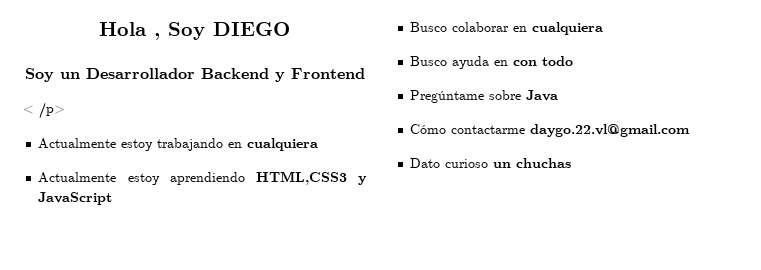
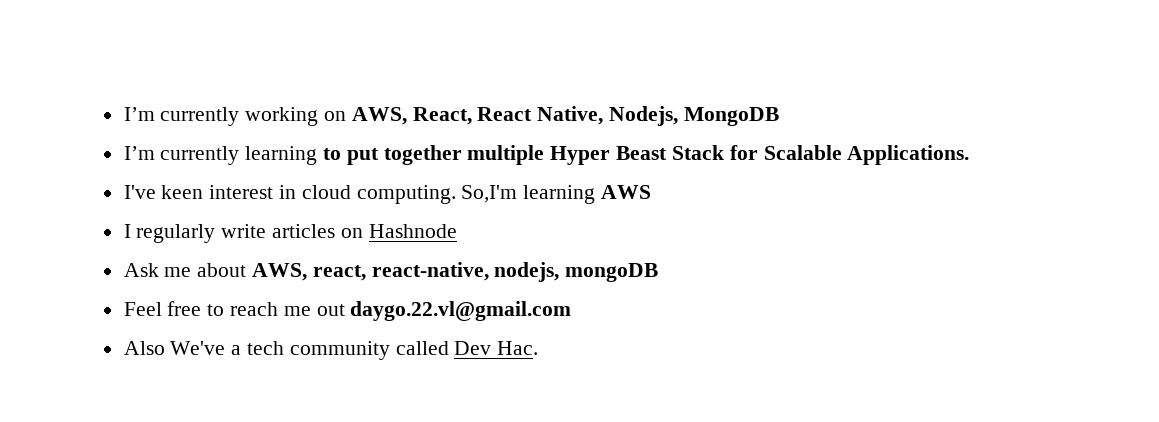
[99,22,290,40] [24,68,365,82] [23,102,65,119] [38,138,319,151] [38,171,367,185] [38,192,113,205] [410,22,604,35] [410,56,574,69] [410,90,559,103] [410,124,691,137] [410,158,572,168] Hola , Soy DIEGO // Soy un Desarrollador Backend y Frontend // < /p> // Actualmente estoy trabajando en cualquiera // Actualmente estoy aprendiendo HTML,CSS3 y JavaScript // Busco colaborar en cualquiera // Busco ayuda en con todo // Pregúntame sobre Java // Cómo contactarme daygo.22.vl@gmail.com // Dato curioso un chuchas -> [123,106,779,126] [123,145,970,165] [123,185,652,204] [123,224,457,243] [123,262,659,282] [123,301,572,321] [123,341,539,360] I’m currently working on AWS, React, React Native, Nodejs, MongoDB // I’m currently learning to put together multiple Hyper Beast Stack for Scalable Applications. // I've keen interest in cloud computing. So,I'm learning AWS // I regularly write articles on Hashnode // Ask me about AWS, react, react-native, nodejs, mongoDB // Feel free to reach me out daygo.22.vl@gmail.com // Also We've a tech community called Dev Hac.

